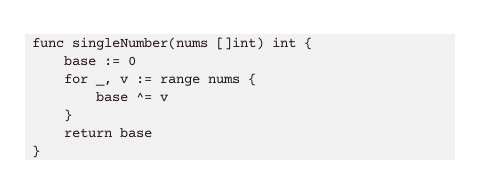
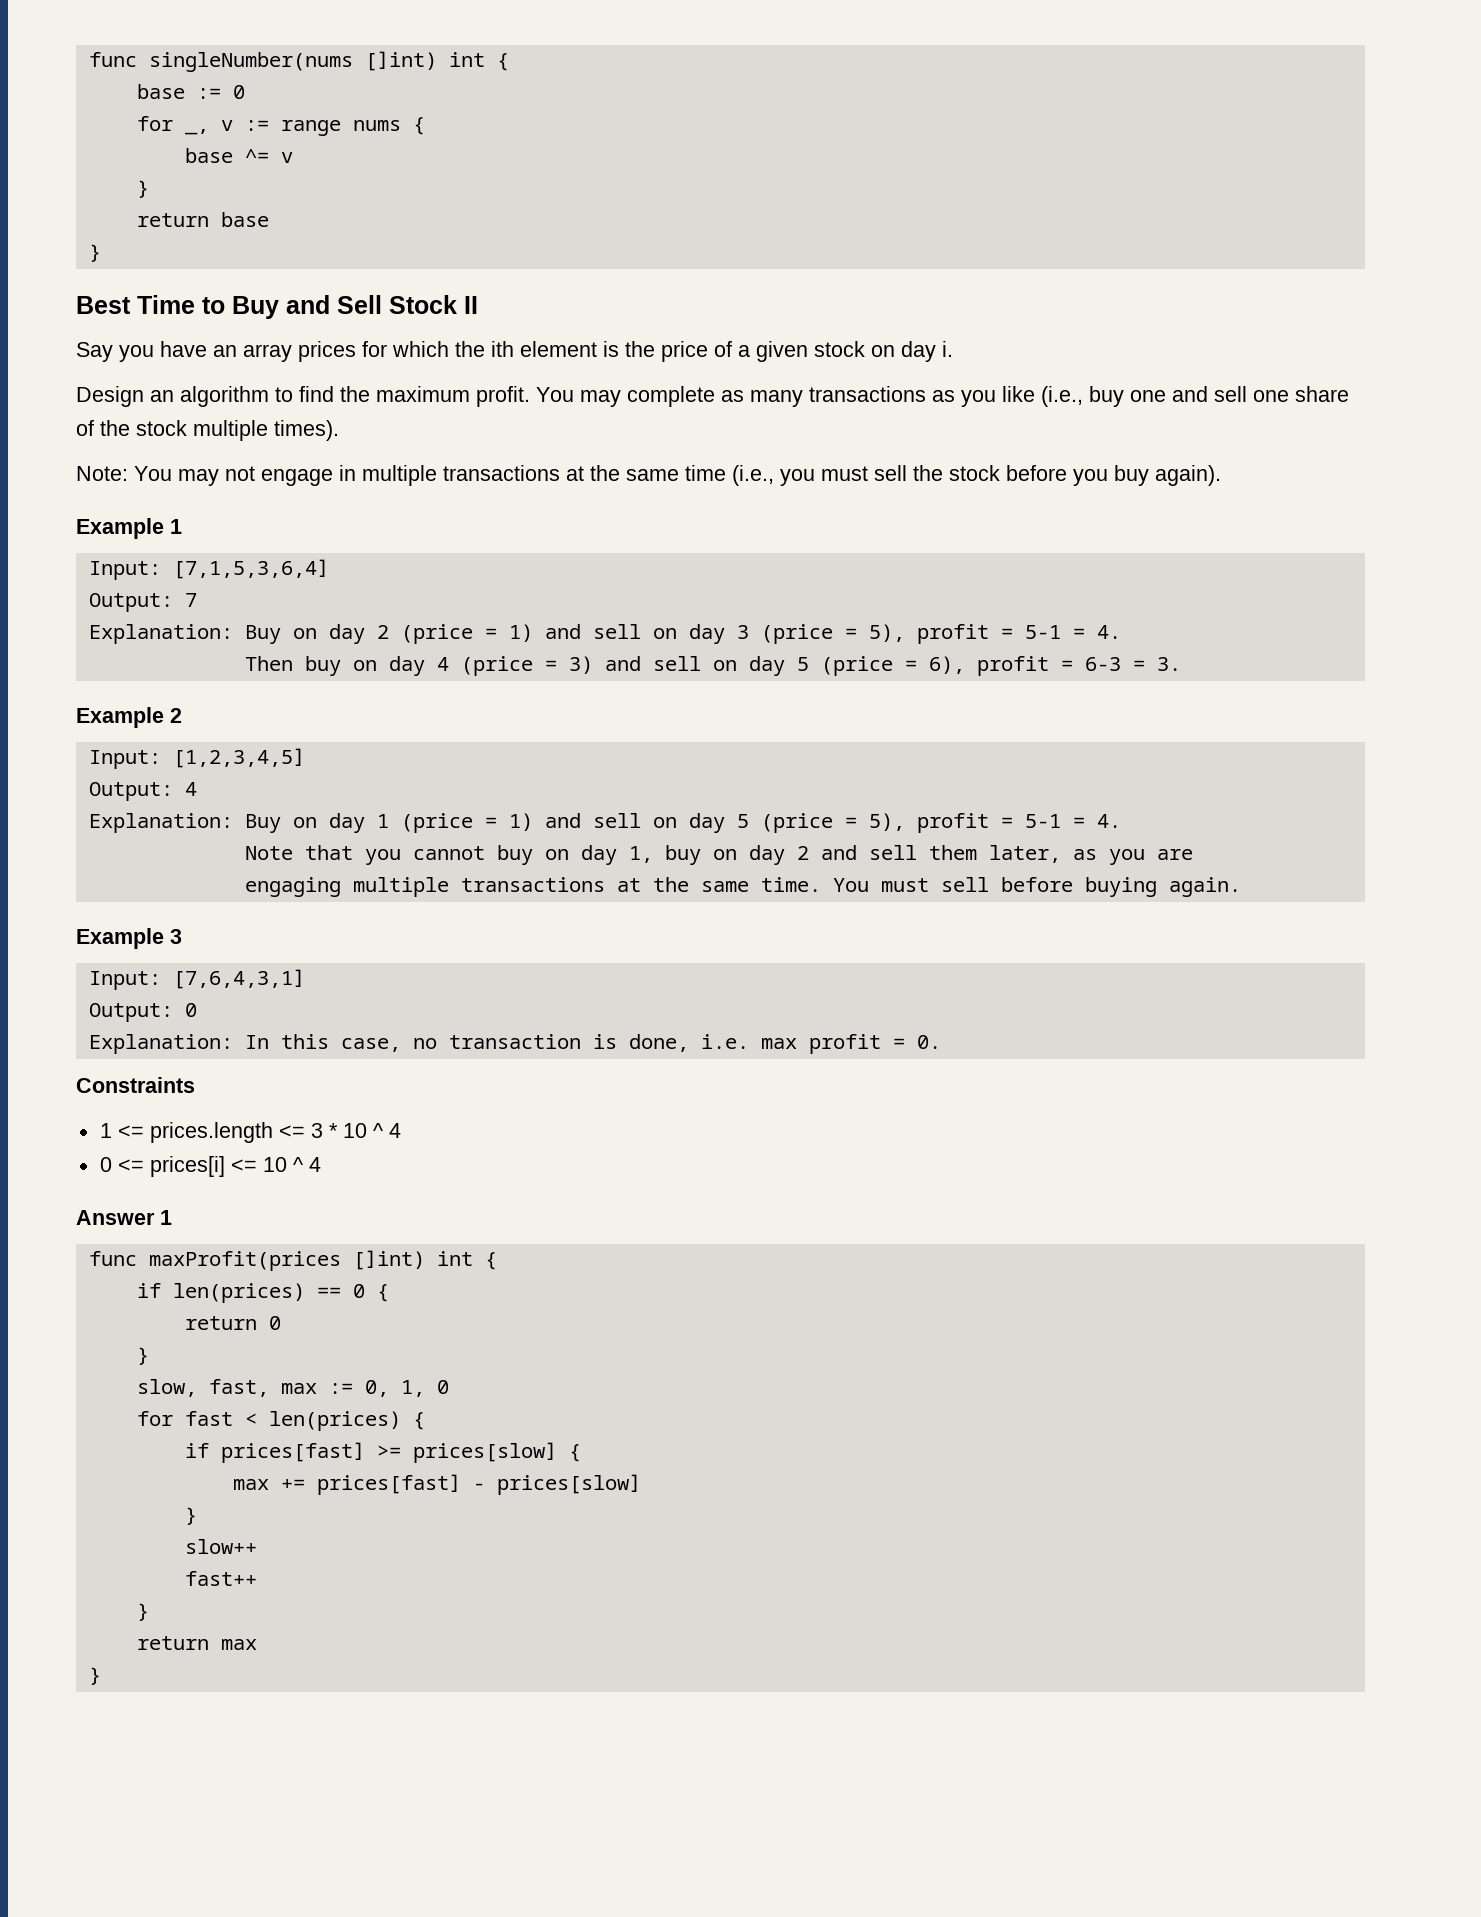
(40, 151) none -> [76,295,478,319] [76,341,953,362] [76,386,1349,407] [76,420,339,441] [76,465,1221,486] [76,518,182,539] [88,559,329,580] [88,593,197,612] [88,624,1121,644] [244,656,1181,676] [76,707,182,728] [88,748,305,769] [88,782,197,801] [88,813,1121,833] [244,845,1193,865] [244,877,1241,897] [76,928,182,949] [88,969,305,990] [88,1003,197,1022] [88,1034,941,1054] [76,1077,195,1093] [99,1122,401,1143] [99,1156,321,1177] [76,1210,172,1225] [88,1250,497,1271] [136,1283,389,1303] [184,1316,281,1330] [136,1347,149,1365] [136,1379,449,1397] [136,1411,425,1431] [184,1442,581,1463] [232,1474,641,1495] [184,1507,197,1525] [184,1539,257,1554] [184,1571,257,1586] [136,1603,149,1621] [136,1636,257,1650] [88,1667,101,1685] // Best Time to Buy and Sell Stock II // Say you have an array prices for which the ith element is the price of a given stock on day i. // Design an algorithm to find the maximum profit. You may complete as many transactions as you like (i.e., buy one and sell one share of the stock multiple times). // Note: You may not engage in multiple transactions at the same time (i.e., you must sell the stock before you buy again). // Example 1 // Input: [7,1,5,3,6,4] // Output: 7 // Explanation: Buy on day 2 (price = 1) and sell on day 3 (price = 5), profit = 5-1 = 4. // Then buy on day 4 (price = 3) and sell on day 5 (price = 6), profit = 6-3 = 3. // Example 2 // Input: [1,2,3,4,5] // Output: 4 // Explanation: Buy on day 1 (price = 1) and sell on day 5 (price = 5), profit = 5-1 = 4. // Note that you cannot buy on day 1, buy on day 2 and sell them later, as you are // engaging multiple transactions at the same time. You must sell before buying again. // Example 3 // Input: [7,6,4,3,1] // Output: 0 // Explanation: In this case, no transaction is done, i.e. max profit = 0. // Constraints // 1 <= prices.length <= 3 * 10 ^ 4 // 0 <= prices[i] <= 10 ^ 4 // Answer 1 // func maxProfit(prices []int) int { // if len(prices) == 0 { // return 0 // } // slow, fast, max := 0, 1, 0 // for fast < len(prices) { // if prices[fast] >= prices[slow] { // max += prices[fast] - prices[slow] // } // slow++ // fast++ // } // return max // }

